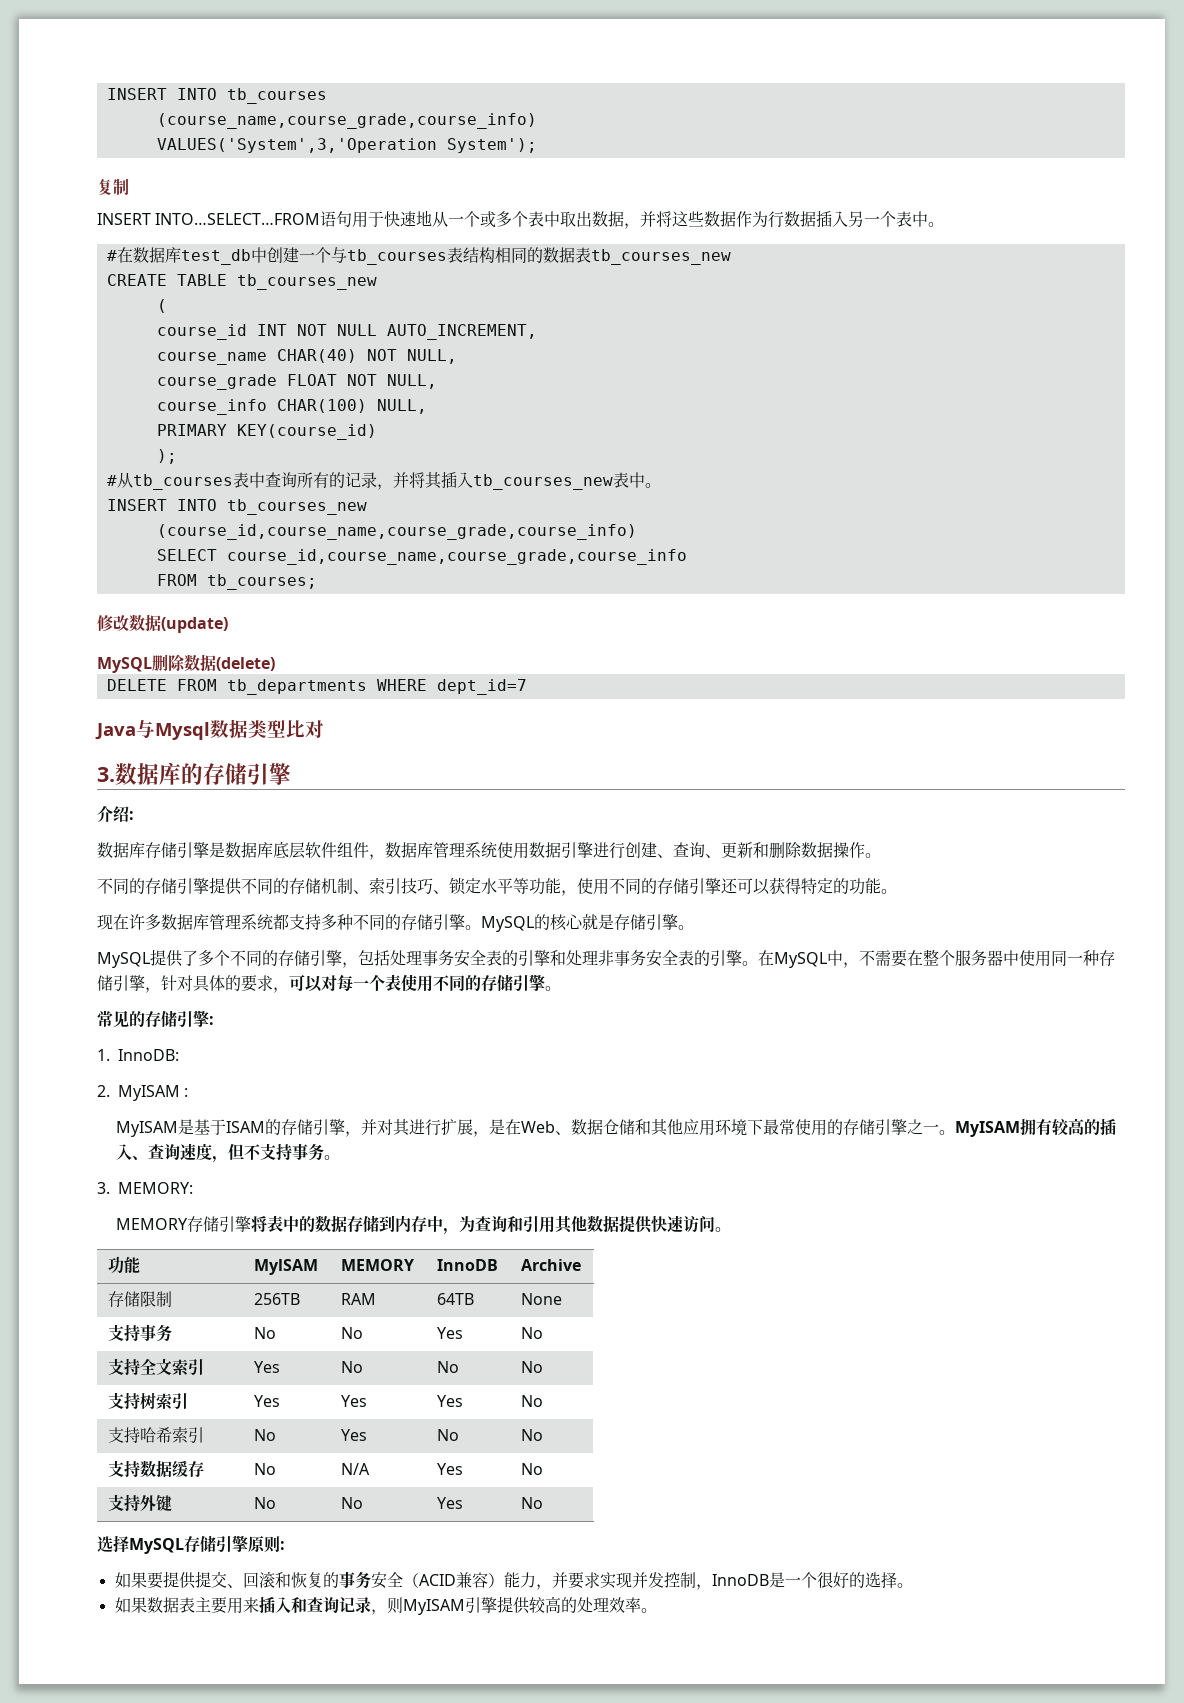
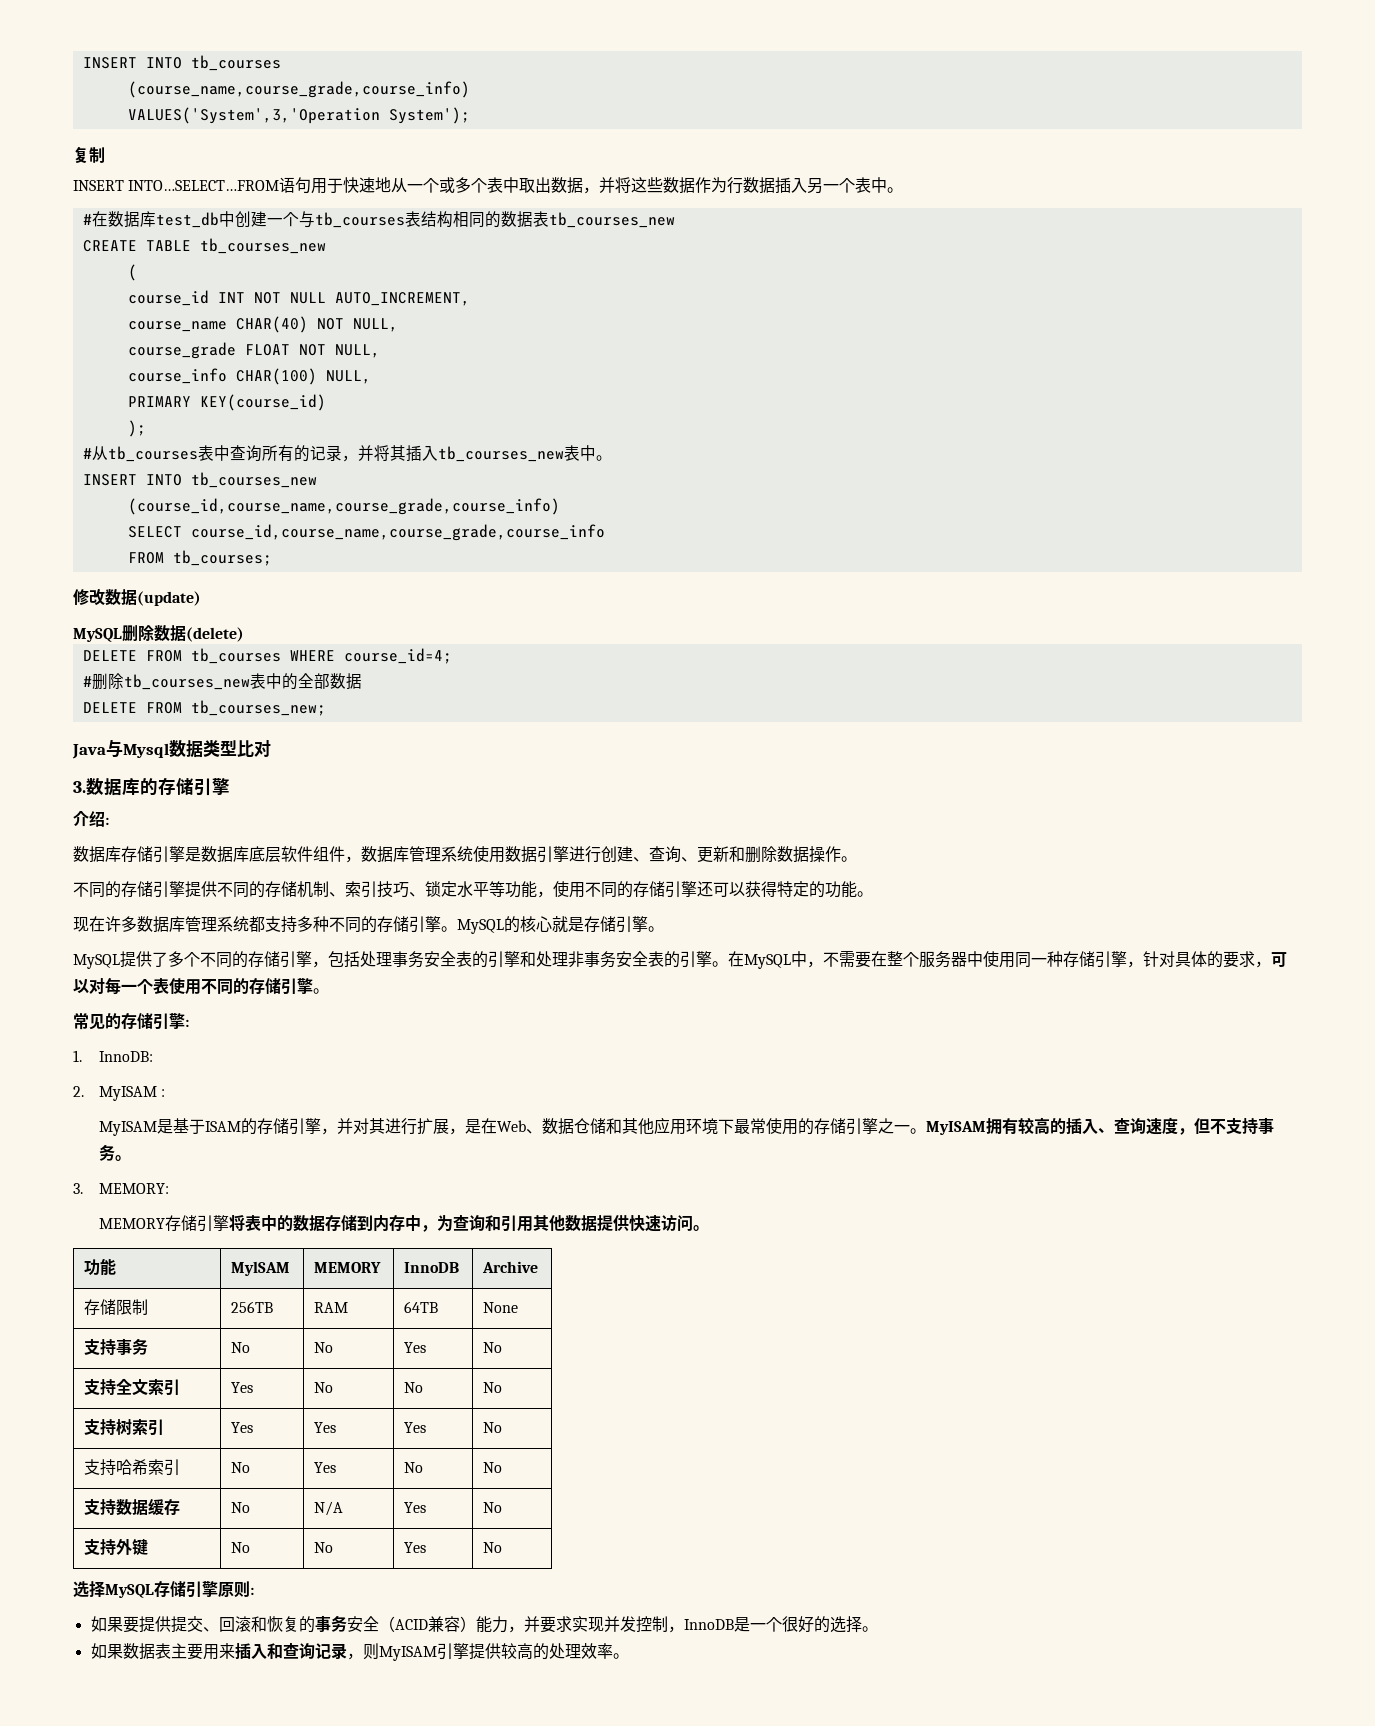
[226,679,527,695] tb_departments WHERE dept_id=7 -> [190,648,452,664] [82,673,362,690] [82,700,326,716] tb_courses WHERE course_id=4; // #删除tb_courses_new表中的全部数据 // DELETE FROM tb_courses_new;

